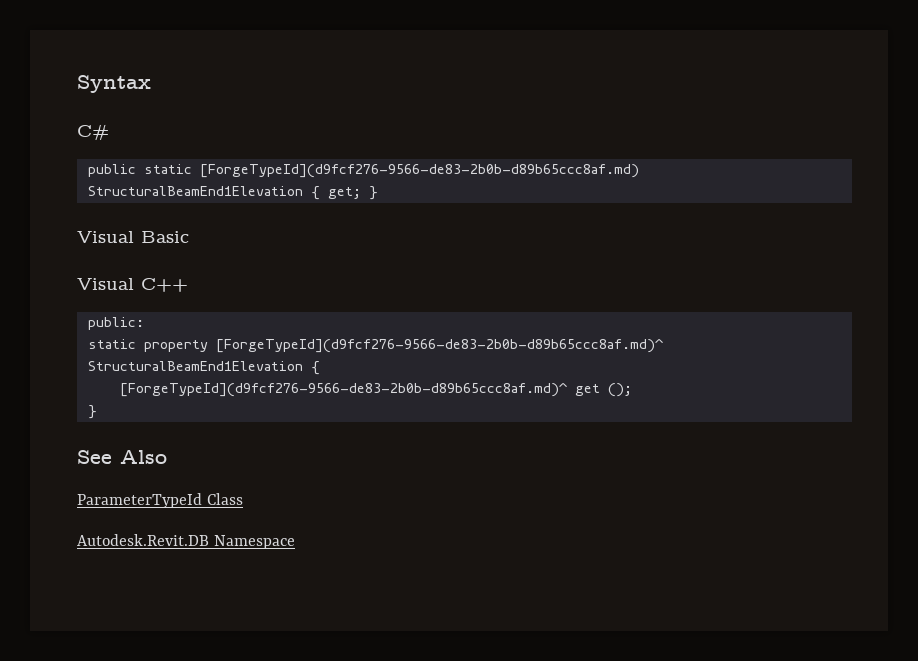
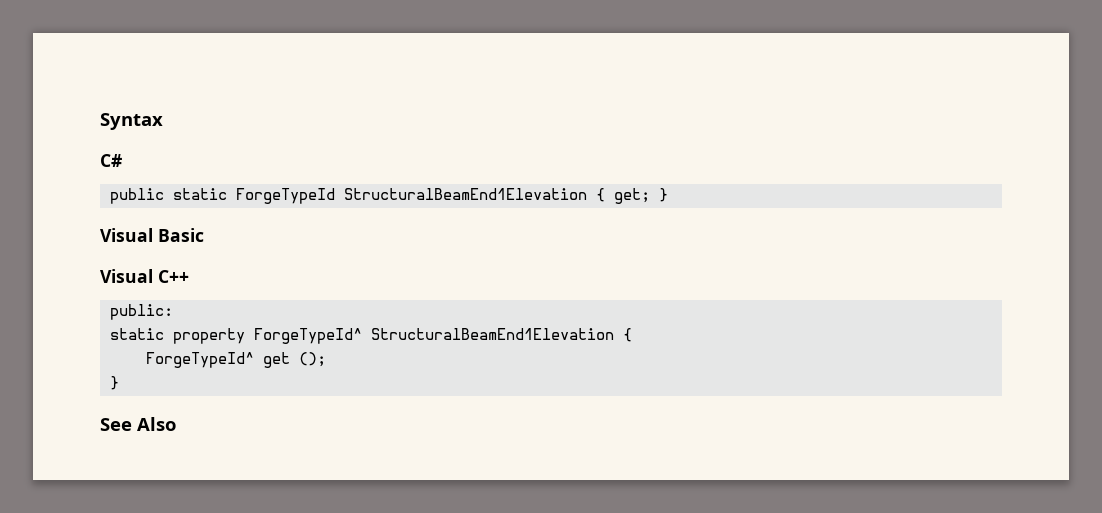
[199,164,639,178] [ForgeTypeId](d9fcf276-9566-de83-2b0b-d89b65ccc8af.md) -> [235,188,335,204] ForgeTypeId
[215,339,663,353] [ForgeTypeId](d9fcf276-9566-de83-2b0b-d89b65ccc8af.md)^ -> [253,328,362,344] ForgeTypeId^
[119,383,567,397] [ForgeTypeId](d9fcf276-9566-de83-2b0b-d89b65ccc8af.md)^ -> [145,352,254,368] ForgeTypeId^
[77,493,243,508] [77,534,295,549] // ParameterTypeId Class // Autodesk.Revit.DB Namespace -> (176, 424) none

